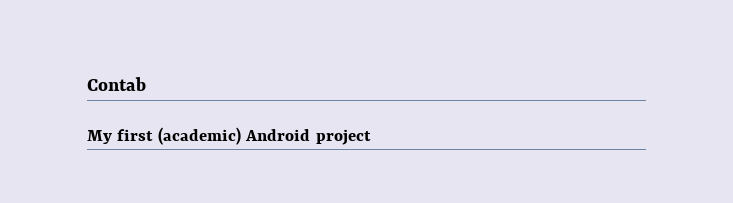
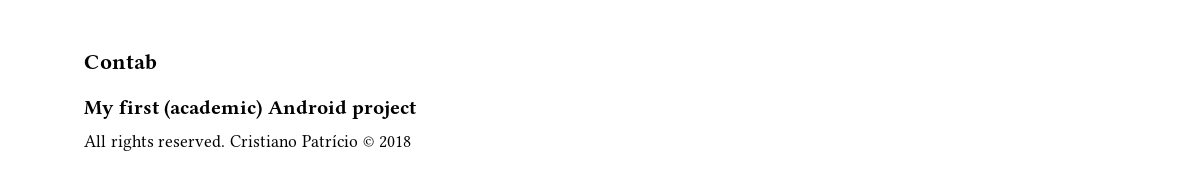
(371, 137) none -> [84,134,412,151] // All rights reserved. Cristiano Patrício © 2018

